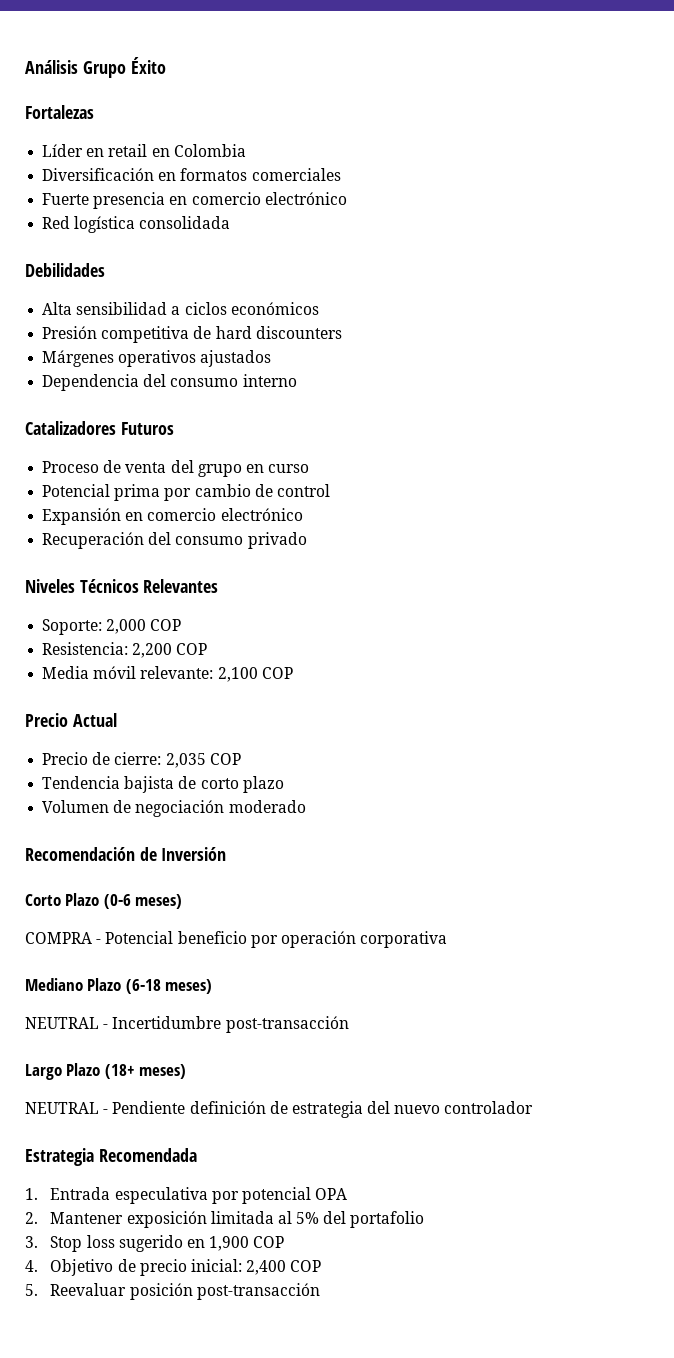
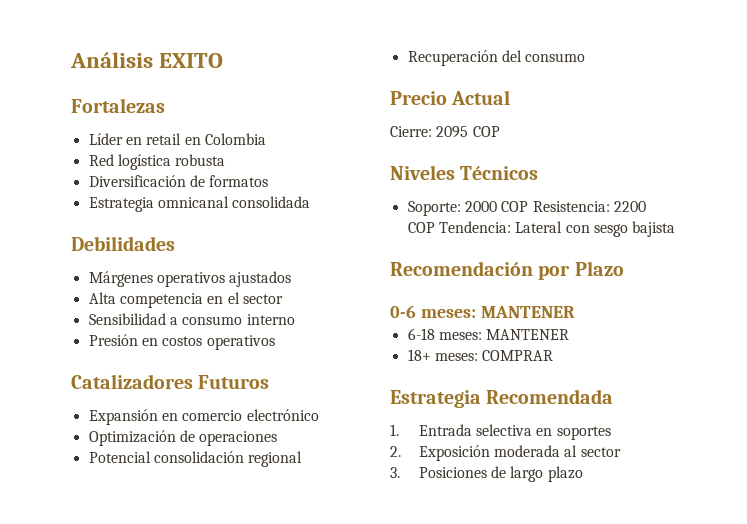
[82,57,166,78] Grupo Éxito -> [159,53,224,68] EXITO
[42,168,341,181] [42,192,347,209] [42,216,231,233] [25,263,105,277] [42,302,319,315] [42,326,342,343] [42,350,272,367] [42,374,297,391] [25,421,174,435] [42,460,310,477] [42,484,330,501] [42,508,303,525] [42,532,307,549] [25,579,219,593] [42,619,182,635] [42,642,208,658] [42,666,293,682] [25,713,117,727] [42,752,241,768] [42,776,284,793] [42,800,306,817] [25,847,227,861] [25,893,183,909] [25,931,448,948] [25,978,213,994] [25,1016,349,1033] [25,1063,187,1080] [25,1101,534,1118] [25,1148,197,1166] [25,1187,348,1204] [25,1211,425,1228] [25,1235,285,1252] [25,1259,322,1276] [25,1283,320,1300] Diversificación en formatos comerciales // Fuerte presencia en comercio electrónico // Red logística consolidada // Debilidades // Alta sensibilidad a ciclos económicos // Presión competitiva de hard discounters // Márgenes operativos ajustados // Dependencia del consumo interno // Catalizadores Futuros // Proceso de venta del grupo en curso // Potencial prima por cambio de control // Expansión en comercio electrónico // Recuperación del consumo privado // Niveles Técnicos Relevantes // Soporte: 2,000 COP // Resistencia: 2,200 COP // Media móvil relevante: 2,100 COP // Precio Actual // Precio de cierre: 2,035 COP // Tendencia bajista de corto plazo // Volumen de negociación moderado // Recomendación de Inversión // Corto Plazo (0-6 meses) // COMPRA - Potencial beneficio por operación corporativa // Mediano Plazo (6-18 meses) // NEUTRAL - Incertidumbre post-transacción // Largo Plazo (18+ meses) // NEUTRAL - Pendiente definición de estrategia del nuevo controlador // Estrategia Recomendada // 1. Entrada especulativa por potencial OPA // 2. Mantener exposición limitada al 5% del portafolio // 3. Stop loss sugerido en 1,900 COP // 4. Objetivo de precio inicial: 2,400 COP // 5. Reevaluar posición post-transacción -> [88,154,226,170] [88,175,269,187] [88,196,311,212] [71,236,175,251] [88,271,292,287] [88,292,283,308] [88,313,295,325] [88,334,275,350] [71,374,270,389] [88,409,319,425] [88,430,278,446] [88,451,303,467] [407,50,586,66] [390,90,511,105] [390,126,500,138] [390,165,539,180] [407,201,646,216] [407,221,676,237] [390,261,624,280] [390,305,575,318] [407,328,570,340] [407,349,554,361] [390,389,614,408] [390,424,611,440] [390,445,621,461] [390,466,583,482] Red logística robusta // Diversificación de formatos // Estrategia omnicanal consolidada // Debilidades // Márgenes operativos ajustados // Alta competencia en el sector // Sensibilidad a consumo interno // Presión en costos operativos // Catalizadores Futuros // Expansión en comercio electrónico // Optimización de operaciones // Potencial consolidación regional // Recuperación del consumo // Precio Actual // Cierre: 2095 COP // Niveles Técnicos // Soporte: 2000 COP Resistencia: 2200 COP Tendencia: Lateral con sesgo bajista // Recomendación por Plazo // 0-6 meses: MANTENER // 6-18 meses: MANTENER // 18+ meses: COMPRAR // Estrategia Recomendada // 1. Entrada selectiva en soportes // 2. Exposición moderada al sector // 3. Posiciones de largo plazo

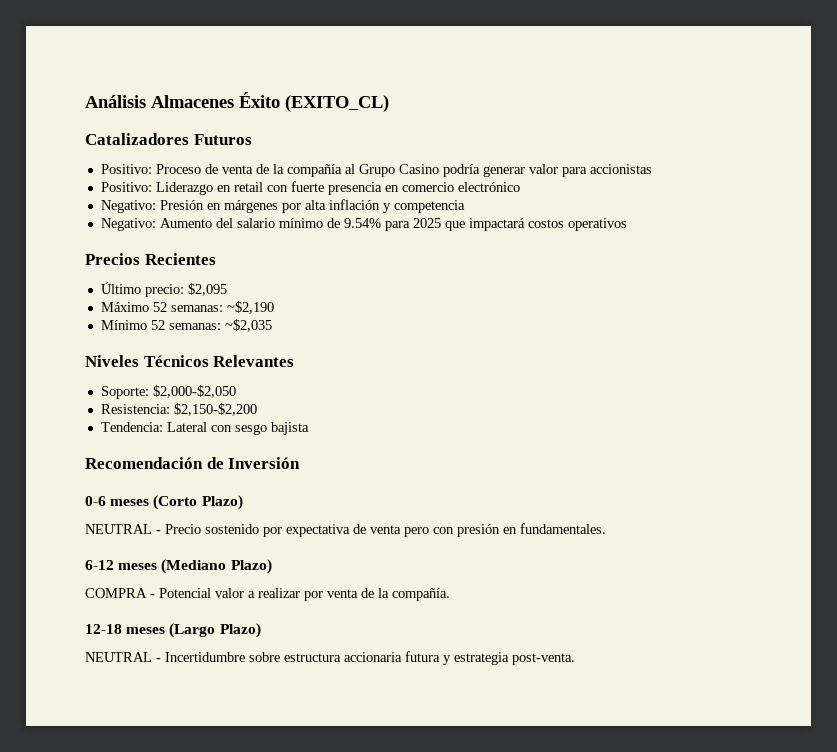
[159,53,224,68] [71,98,165,113] [88,133,266,145] [88,154,226,170] [88,175,269,187] [88,196,311,212] [71,236,175,251] [88,271,292,287] [88,292,283,308] [88,313,295,325] [88,334,275,350] [71,374,270,389] [88,409,319,425] [88,430,278,446] [88,451,303,467] [407,50,586,66] [390,90,511,105] [390,126,500,138] EXITO // Fortalezas // Líder en retail en Colombia // Red logística robusta // Diversificación de formatos // Estrategia omnicanal consolidada // Debilidades // Márgenes operativos ajustados // Alta competencia en el sector // Sensibilidad a consumo interno // Presión en costos operativos // Catalizadores Futuros // Expansión en comercio electrónico // Optimización de operaciones // Potencial consolidación regional // Recuperación del consumo // Precio Actual // Cierre: 2095 COP -> [151,92,389,112] [85,133,252,145] [100,164,652,177] [100,181,520,195] [100,199,465,213] [100,218,627,231] [85,253,216,265] [100,282,227,297] [100,301,274,314] [100,319,272,332] Almacenes Éxito (EXITO_CL) // Catalizadores Futuros // Positivo: Proceso de venta de la compañía al Grupo Casino podría generar valor para accionistas // Positivo: Liderazgo en retail con fuerte presencia en comercio electrónico // Negativo: Presión en márgenes por alta inflación y competencia // Negativo: Aumento del salario mínimo de 9.54% para 2025 que impactará costos operativos // Precios Recientes // Último precio: $2,095 // Máximo 52 semanas: ~$2,190 // Mínimo 52 semanas: ~$2,035
(539, 173) none -> [213,355,295,367] Relevantes
[464,201,646,212] [407,222,435,233] 2000 COP Resistencia: 2200 COP -> [152,385,236,398] [100,403,257,416] $2,000-$2,050 // Resistencia: $2,150-$2,200 //
[538,261,624,280] por Plazo -> [206,457,301,469] de Inversión
[420,306,575,318] [407,328,570,340] [407,349,554,361] [390,389,614,408] [390,424,611,440] [390,445,621,461] [390,466,583,482] meses: MANTENER // 6-18 meses: MANTENER // 18+ meses: COMPRAR // Estrategia Recomendada // 1. Entrada selectiva en soportes // 2. Exposición moderada al sector // 3. Posiciones de largo plazo -> [110,495,243,510] [85,523,606,537] [85,559,272,574] [85,588,450,601] [85,623,261,638] [85,651,575,665] meses (Corto Plazo) // NEUTRAL - Precio sostenido por expectativa de venta pero con presión en fundamentales. // 6-12 meses (Mediano Plazo) // COMPRA - Potencial valor a realizar por venta de la compañía. // 12-18 meses (Largo Plazo) // NEUTRAL - Incertidumbre sobre estructura accionaria futura y estrategia post-venta.

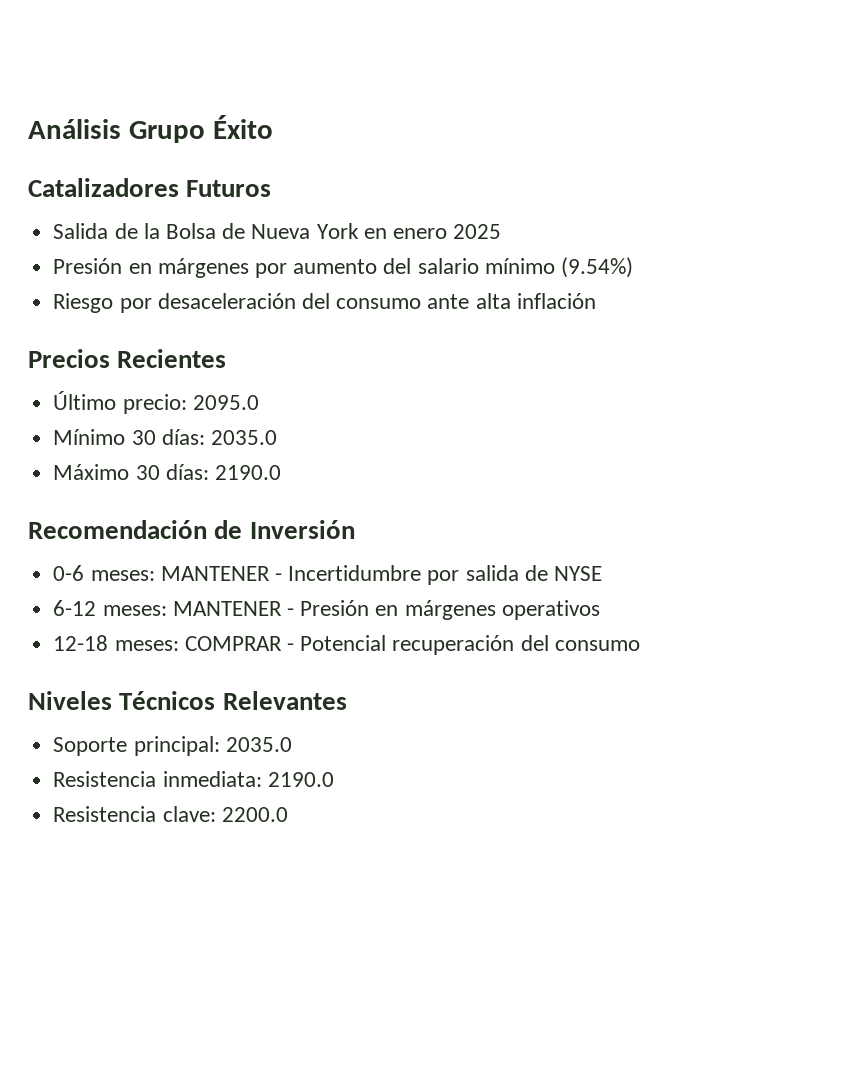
[151,95,234,108] Almacenes -> [128,121,205,143] Grupo
[285,95,389,112] (EXITO_CL) -> (273, 127) none
[100,164,652,177] [100,181,520,195] [100,199,465,213] [100,218,627,231] [85,253,216,265] [100,282,227,297] [100,301,274,314] [100,319,272,332] [85,355,295,367] [100,385,236,399] [100,403,257,416] [100,422,309,435] [85,457,301,469] [85,495,243,510] [85,523,606,537] [85,559,272,574] [85,588,450,601] [85,623,261,638] [85,651,575,665] Positivo: Proceso de venta de la compañía al Grupo Casino podría generar valor para accionistas // Positivo: Liderazgo en retail con fuerte presencia en comercio electrónico // Negativo: Presión en márgenes por alta inflación y competencia // Negativo: Aumento del salario mínimo de 9.54% para 2025 que impactará costos operativos // Precios Recientes // Último precio: $2,095 // Máximo 52 semanas: ~$2,190 // Mínimo 52 semanas: ~$2,035 // Niveles Técnicos Relevantes // Soporte: $2,000-$2,050 // Resistencia: $2,150-$2,200 // Tendencia: Lateral con sesgo bajista // Recomendación de Inversión // 0-6 meses (Corto Plazo) // NEUTRAL - Precio sostenido por expectativa de venta pero con presión en fundamentales. // 6-12 meses (Mediano Plazo) // COMPRA - Potencial valor a realizar por venta de la compañía. // 12-18 meses (Largo Plazo) // NEUTRAL - Incertidumbre sobre estructura accionaria futura y estrategia post-venta. -> [53,223,502,239] [53,257,633,278] [53,293,596,313] [28,349,227,368] [53,391,259,414] [53,429,277,445] [53,464,281,480] [28,520,355,539] [53,565,602,585] [53,600,600,620] [53,635,640,655] [28,691,347,710] [53,736,292,756] [53,771,334,787] [53,806,288,822] Salida de la Bolsa de Nueva York en enero 2025 // Presión en márgenes por aumento del salario mínimo (9.54%) // Riesgo por desaceleración del consumo ante alta inflación // Precios Recientes // Último precio: 2095.0 // Mínimo 30 días: 2035.0 // Máximo 30 días: 2190.0 // Recomendación de Inversión // 0-6 meses: MANTENER - Incertidumbre por salida de NYSE // 6-12 meses: MANTENER - Presión en márgenes operativos // 12-18 meses: COMPRAR - Potencial recuperación del consumo // Niveles Técnicos Relevantes // Soporte principal: 2035.0 // Resistencia inmediata: 2190.0 // Resistencia clave: 2200.0

